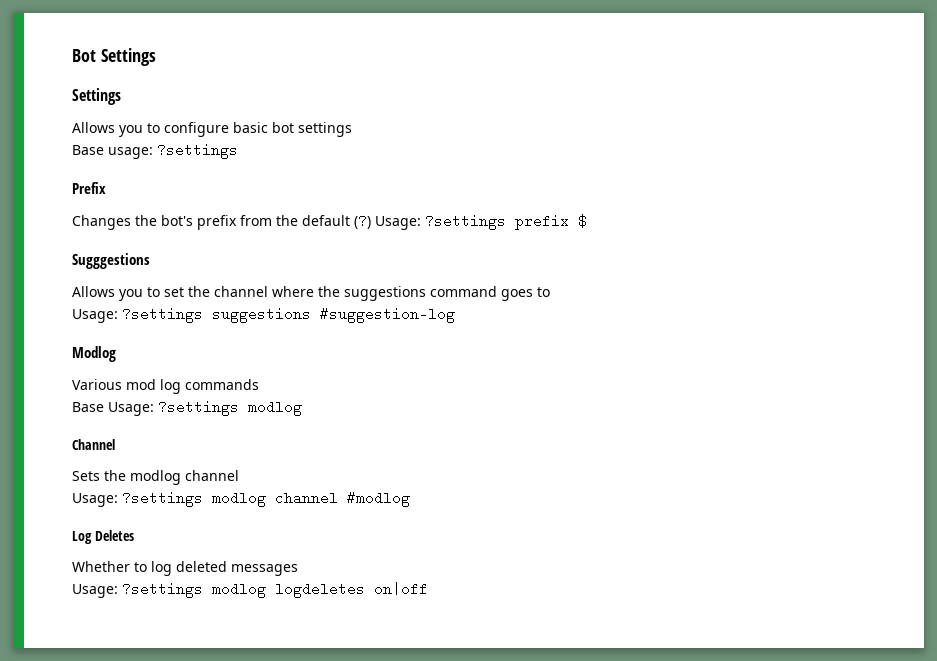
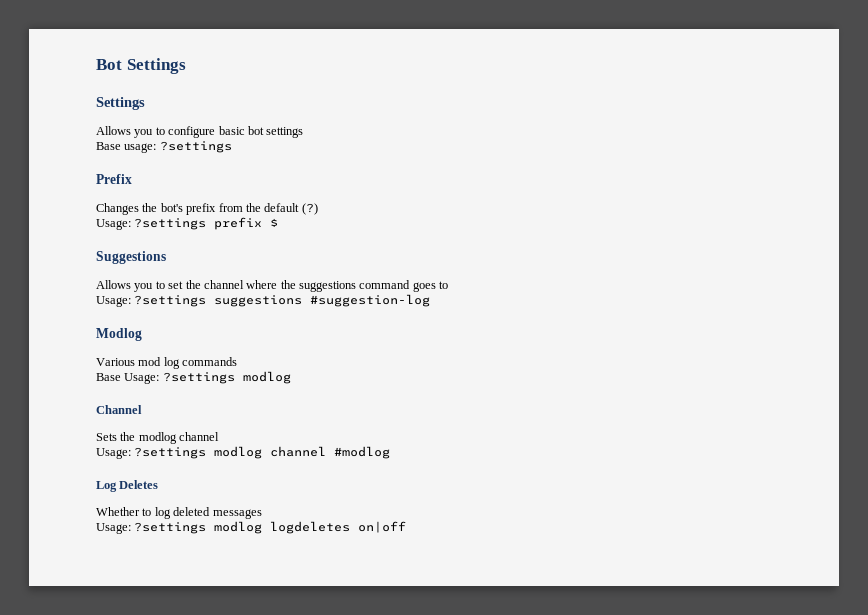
(371, 221) none -> (318, 209) //
[72,253,150,269] Sugggestions -> [96,251,166,264] Suggestions

